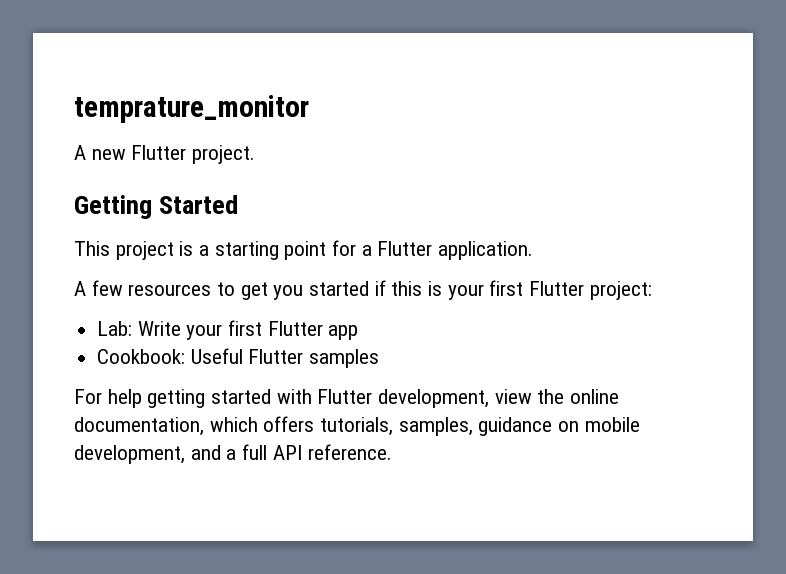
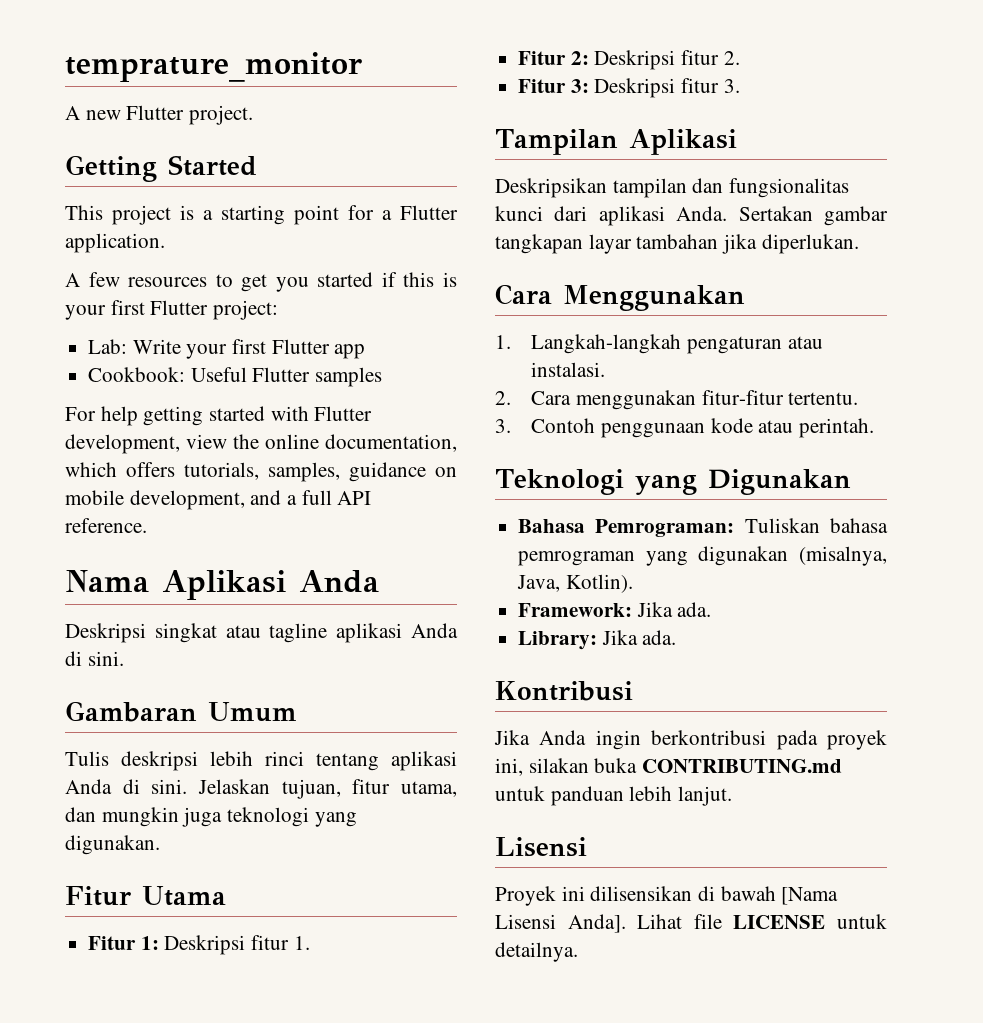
(393, 452) none -> [65,570,379,600] [65,623,458,643] [65,651,124,666] [65,701,297,722] [65,751,457,771] [65,779,457,799] [65,807,357,827] [65,835,160,855] [65,886,226,906] [88,935,310,955] [518,50,740,70] [518,78,740,98] [495,129,737,155] [495,178,850,198] [495,206,888,226] [495,234,859,254] [495,284,745,311] [495,334,823,354] [531,362,606,377] [495,390,859,410] [495,418,875,438] [495,469,851,495] [518,518,888,537] [518,546,887,566] [517,574,633,593] [518,602,712,617] [518,630,677,650] [495,681,633,701] [494,730,887,750] [495,758,843,776] [495,786,733,806] [495,837,587,857] [495,886,839,906] [495,914,887,933] [495,942,578,962] // Nama Aplikasi Anda // Deskripsi singkat atau tagline aplikasi Anda di sini. // Gambaran Umum // Tulis deskripsi lebih rinci tentang aplikasi Anda di sini. Jelaskan tujuan, fitur utama, dan mungkin juga teknologi yang digunakan. // Fitur Utama // Fitur 1: Deskripsi fitur 1. // Fitur 2: Deskripsi fitur 2. // Fitur 3: Deskripsi fitur 3. // Tampilan Aplikasi // Deskripsikan tampilan dan fungsionalitas kunci dari aplikasi Anda. Sertakan gambar tangkapan layar tambahan jika diperlukan. // Cara Menggunakan // 1. Langkah-langkah pengaturan atau instalasi. // 2. Cara menggunakan fitur-fitur tertentu. // 3. Contoh penggunaan kode atau perintah. // Teknologi yang Digunakan // Bahasa Pemrograman: Tuliskan bahasa pemrograman yang digunakan (misalnya, Java, Kotlin). // Framework: Jika ada. // Library: Jika ada. // Kontribusi // Jika Anda ingin berkontribusi pada proyek ini, silakan buka CONTRIBUTING.md untuk panduan lebih lanjut. // Lisensi // Proyek ini dilisensikan di bawah [Nama Lisensi Anda]. Lihat file LICENSE untuk detailnya.

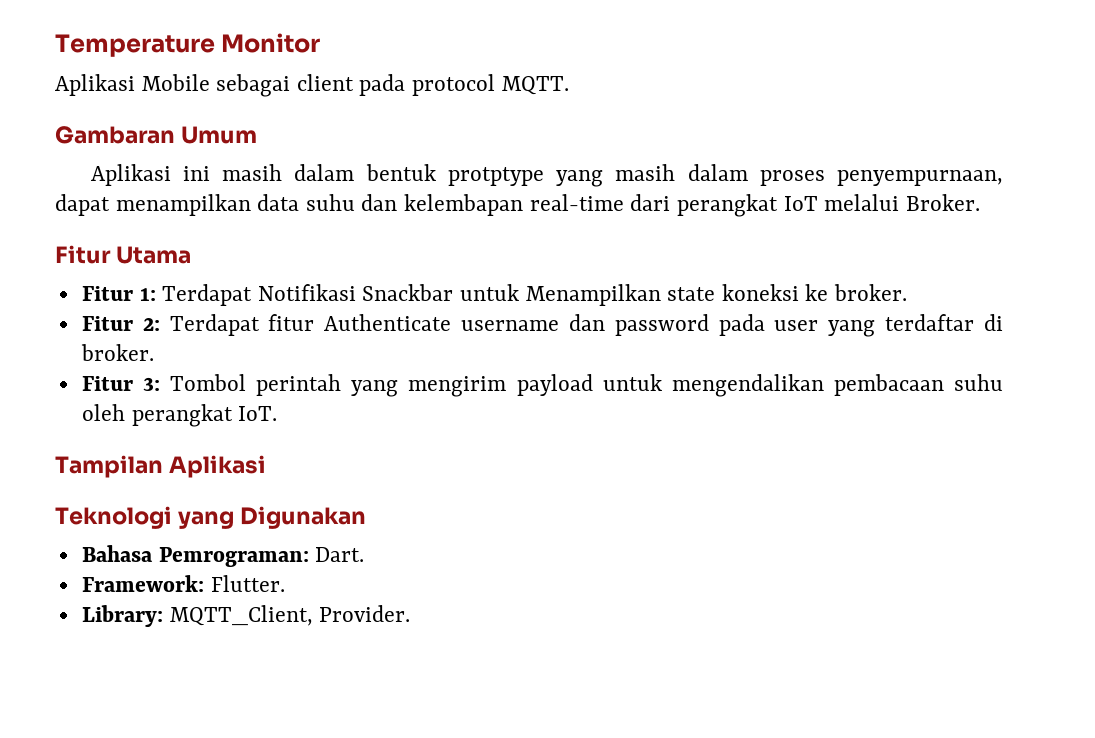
[65,52,362,82] [65,105,254,125] [65,155,257,182] [65,205,458,225] [65,233,165,253] [65,272,457,292] [65,300,279,320] [88,339,366,359] [88,367,383,387] [65,406,373,426] [65,434,457,454] [65,462,457,482] [65,490,372,510] [65,518,147,533] [65,570,379,600] [65,623,458,643] [65,651,124,666] [65,701,297,722] [65,751,457,771] [65,779,457,799] [65,807,357,827] [65,835,160,855] [65,886,226,906] [88,935,310,955] [518,50,740,70] [518,78,740,98] [495,129,737,155] [495,178,850,198] [495,206,888,226] [495,234,859,254] [495,284,745,311] [495,334,823,354] [531,362,606,377] [495,390,859,410] [495,418,875,438] temprature_monitor // A new Flutter project. // Getting Started // This project is a starting point for a Flutter application. // A few resources to get you started if this is your first Flutter project: // Lab: Write your first Flutter app // Cookbook: Useful Flutter samples // For help getting started with Flutter development, view the online documentation, which offers tutorials, samples, guidance on mobile development, and a full API reference. // Nama Aplikasi Anda // Deskripsi singkat atau tagline aplikasi Anda di sini. // Gambaran Umum // Tulis deskripsi lebih rinci tentang aplikasi Anda di sini. Jelaskan tujuan, fitur utama, dan mungkin juga teknologi yang digunakan. // Fitur Utama // Fitur 1: Deskripsi fitur 1. // Fitur 2: Deskripsi fitur 2. // Fitur 3: Deskripsi fitur 3. // Tampilan Aplikasi // Deskripsikan tampilan dan fungsionalitas kunci dari aplikasi Anda. Sertakan gambar tangkapan layar tambahan jika diperlukan. // Cara Menggunakan // 1. Langkah-langkah pengaturan atau instalasi. // 2. Cara menggunakan fitur-fitur tertentu. // 3. Contoh penggunaan kode atau perintah. -> [55,33,321,57] [55,74,569,97] [55,126,258,144] [90,164,1004,187] [55,194,980,217] [55,245,192,264] [81,284,908,306] [81,314,1003,337] [80,344,154,361] [81,374,1004,397] [81,404,278,427] [55,455,267,478] Temperature Monitor // Aplikasi Mobile sebagai client pada protocol MQTT. // Gambaran Umum // Aplikasi ini masih dalam bentuk protptype yang masih dalam proses penyempurnaan, dapat menampilkan data suhu dan kelembapan real-time dari perangkat IoT melalui Broker. // Fitur Utama // Fitur 1: Terdapat Notifikasi Snackbar untuk Menampilkan state koneksi ke broker. // Fitur 2: Terdapat fitur Authenticate username dan password pada user yang terdaftar di broker. // Fitur 3: Tombol perintah yang mengirim payload untuk mengendalikan pembacaan suhu oleh perangkat IoT. // Tampilan Aplikasi
[744,518,888,533] [518,546,887,566] [517,574,633,593] Tuliskan bahasa pemrograman yang digunakan (misalnya, Java, Kotlin). -> [315,547,365,562] Dart.
[636,602,712,617] Jika ada. -> [210,575,285,592] Flutter.
[601,630,677,645] [495,681,633,701] [494,730,887,750] [495,758,843,776] [495,786,733,806] [495,837,587,857] [495,886,839,906] [495,914,887,933] [495,942,578,962] Jika ada. // Kontribusi // Jika Anda ingin berkontribusi pada proyek ini, silakan buka CONTRIBUTING.md untuk panduan lebih lanjut. // Lisensi // Proyek ini dilisensikan di bawah [Nama Lisensi Anda]. Lihat file LICENSE untuk detailnya. -> [169,605,411,626] MQTT_Client, Provider.

